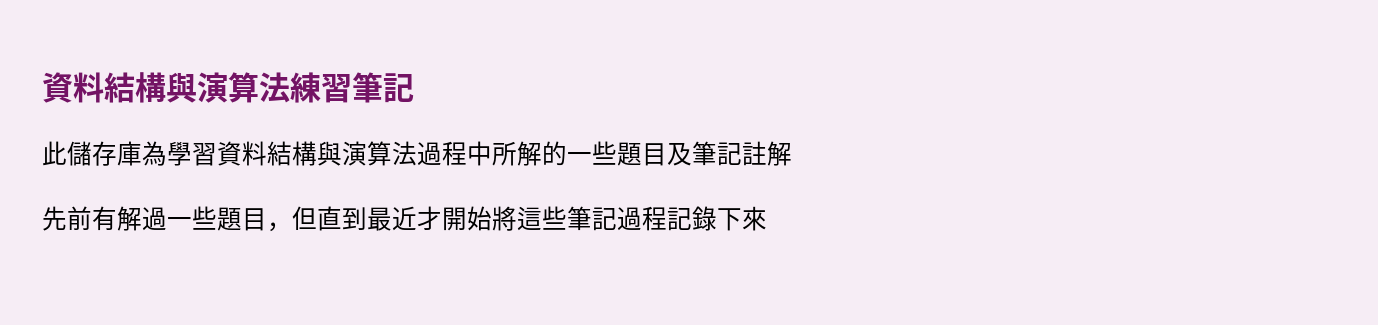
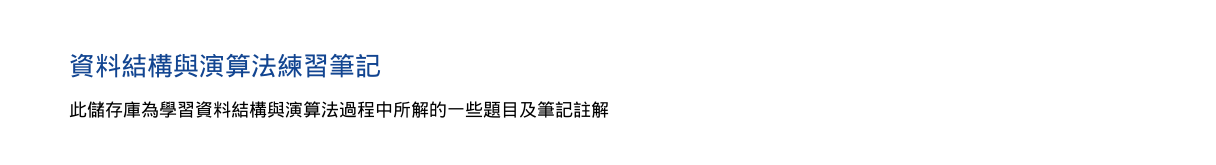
[42,206,767,232] // 先前有解過一些題目，但直到最近才開始將這些筆記過程記錄下來 -> (609, 109) none

